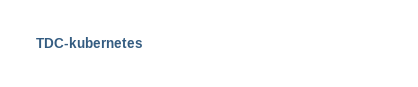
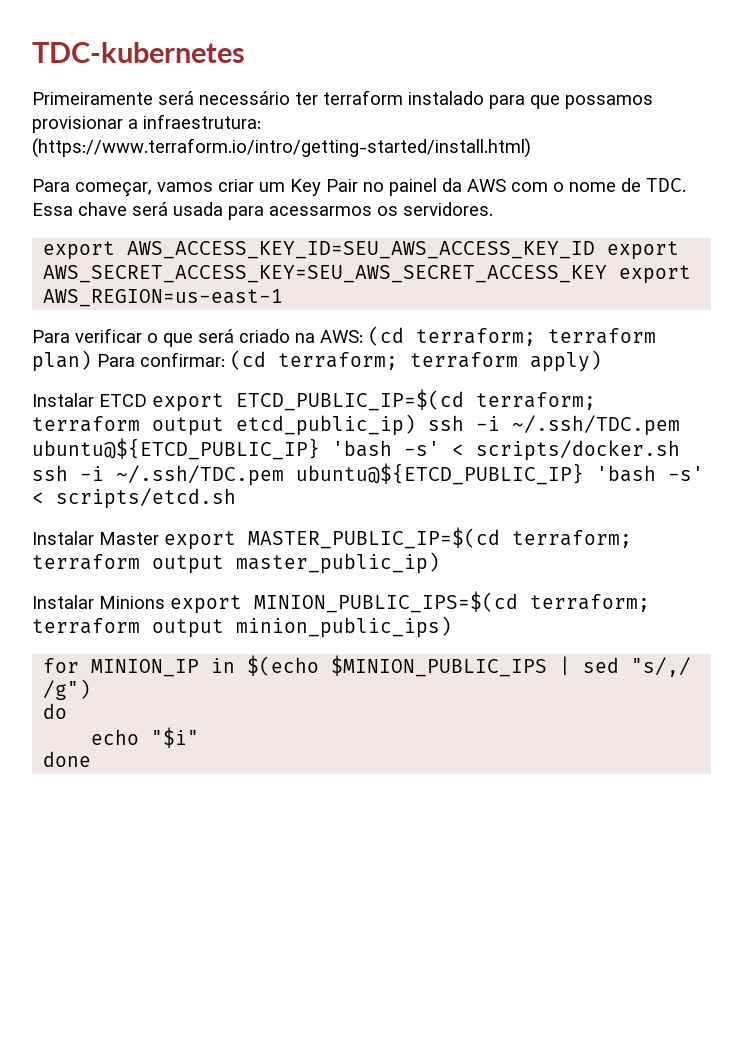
(143, 42) none -> [32,90,653,109] [32,114,261,133] [32,138,531,158] [32,178,686,197] [32,202,493,220] [43,241,680,260] [43,265,692,284] [43,289,284,307] [32,326,656,347] [32,350,602,372] [32,389,596,412] [32,414,680,436] [32,438,680,461] [32,463,704,486] [32,488,236,509] [32,527,632,550] [32,552,440,574] [32,591,650,614] [32,616,452,638] [43,655,692,677] [43,679,92,700] [43,703,68,719] [91,727,200,748] [43,751,92,767] // Primeiramente será necessário ter terraform instalado para que possamos provisionar a infraestrutura: (https://www.terraform.io/intro/getting-started/install.html) // Para começar, vamos criar um Key Pair no painel da AWS com o nome de TDC. Essa chave será usada para acessarmos os servidores. // export AWS_ACCESS_KEY_ID=SEU_AWS_ACCESS_KEY_ID export AWS_SECRET_ACCESS_KEY=SEU_AWS_SECRET_ACCESS_KEY export AWS_REGION=us-east-1 // Para verificar o que será criado na AWS: (cd terraform; terraform plan) Para confirmar: (cd terraform; terraform apply) // Instalar ETCD export ETCD_PUBLIC_IP=$(cd terraform; terraform output etcd_public_ip) ssh -i ~/.ssh/TDC.pem ubuntu@${ETCD_PUBLIC_IP} 'bash -s' < scripts/docker.sh ssh -i ~/.ssh/TDC.pem ubuntu@${ETCD_PUBLIC_IP} 'bash -s' < scripts/etcd.sh // Instalar Master export MASTER_PUBLIC_IP=$(cd terraform; terraform output master_public_ip) // Instalar Minions export MINION_PUBLIC_IPS=$(cd terraform; terraform output minion_public_ips) // for MINION_IP in $(echo $MINION_PUBLIC_IPS | sed "s/,/ /g") // do // echo "$i" // done

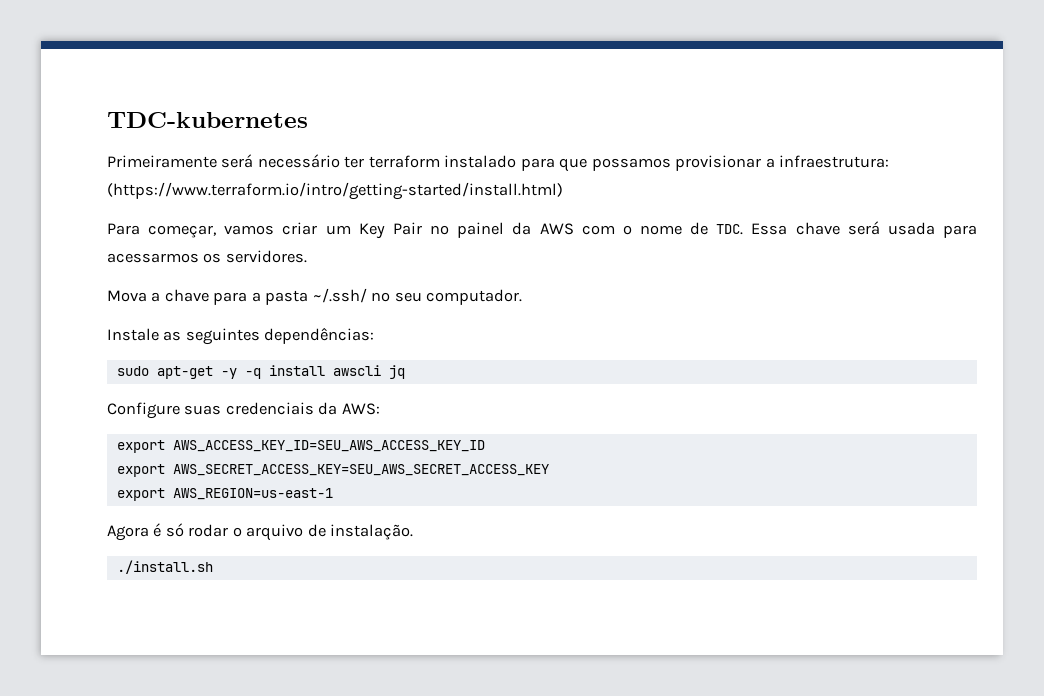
(493, 209) none -> [107,288,523,305] [107,327,375,345] [116,365,405,379] [107,402,380,419] // Mova a chave para a pasta ~/.ssh/ no seu computador. // Instale as seguintes dependências: // sudo apt-get -y -q install awscli jq // Configure suas credenciais da AWS:
(596, 250) none -> (485, 446) //
(608, 274) none -> (549, 470) //
[32,326,656,347] [32,350,602,372] [32,389,596,412] [32,414,680,436] [32,438,680,461] [32,463,704,486] [32,488,236,509] [32,527,632,550] [32,552,440,574] [32,591,650,614] [32,616,452,638] [43,655,692,677] [43,679,92,700] [43,703,68,719] [91,727,200,748] [43,751,92,767] Para verificar o que será criado na AWS: (cd terraform; terraform plan) Para confirmar: (cd terraform; terraform apply) // Instalar ETCD export ETCD_PUBLIC_IP=$(cd terraform; terraform output etcd_public_ip) ssh -i ~/.ssh/TDC.pem ubuntu@${ETCD_PUBLIC_IP} 'bash -s' < scripts/docker.sh ssh -i ~/.ssh/TDC.pem ubuntu@${ETCD_PUBLIC_IP} 'bash -s' < scripts/etcd.sh // Instalar Master export MASTER_PUBLIC_IP=$(cd terraform; terraform output master_public_ip) // Instalar Minions export MINION_PUBLIC_IPS=$(cd terraform; terraform output minion_public_ips) // for MINION_IP in $(echo $MINION_PUBLIC_IPS | sed "s/,/ /g") // do // echo "$i" // done -> [107,523,414,541] [116,560,213,574] Agora é só rodar o arquivo de instalação. // ./install.sh

